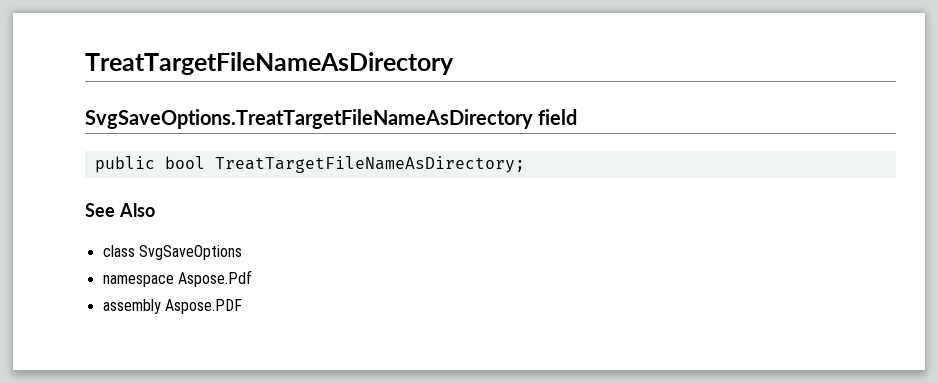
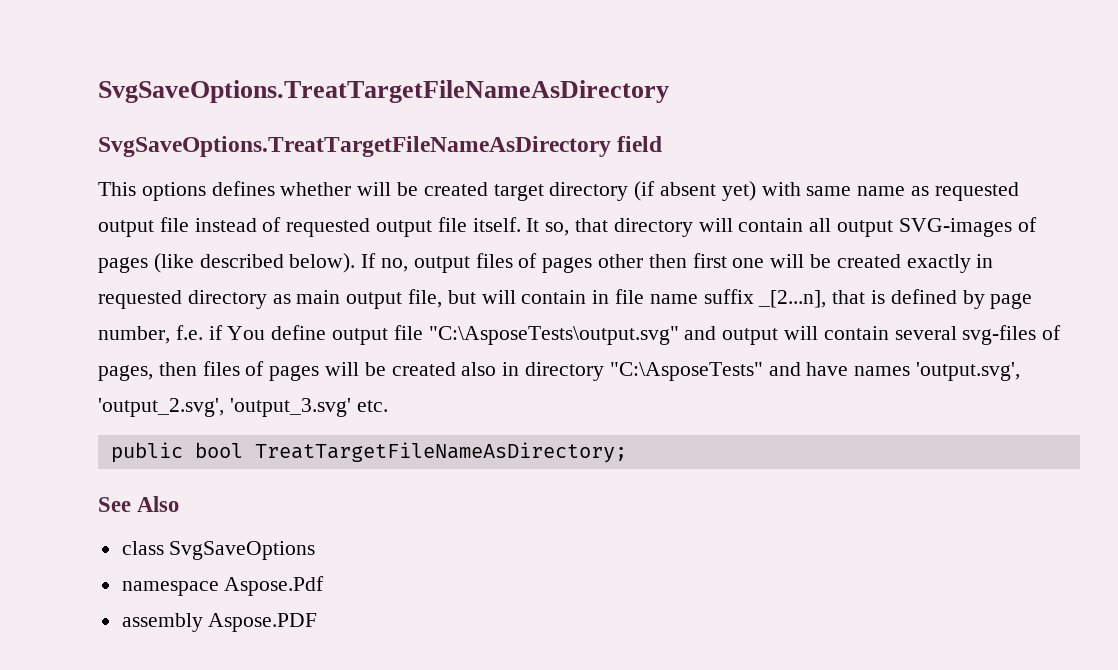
[85,52,454,75] TreatTargetFileNameAsDirectory -> [98,80,669,103] SvgSaveOptions.TreatTargetFileNameAsDirectory
(578, 117) none -> [98,181,1019,201] [98,217,1037,237] [98,253,994,273] [98,289,1033,309] [98,325,1062,345] [98,361,1021,381] [98,398,388,417] // This options defines whether will be created target directory (if absent yet) with same name as requested output file instead of requested output file itself. It so, that directory will contain all output SVG-images of pages (like described below). If no, output files of pages other then first one will be created exactly in requested directory as main output file, but will contain in file name suffix _[2...n], that is defined by page number, f.e. if You define output file "C:\AsposeTests\output.svg" and output will contain several svg-files of pages, then files of pages will be created also in directory "C:\AsposeTests" and have names 'output.svg', 'output_2.svg', 'output_3.svg' etc.

